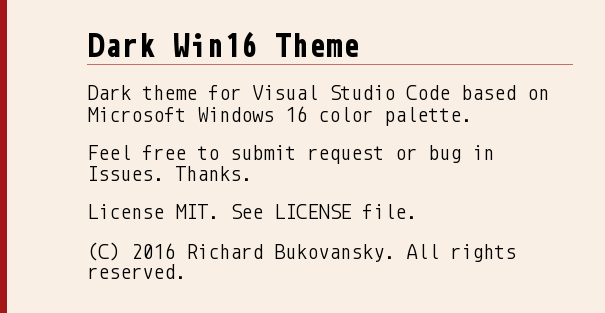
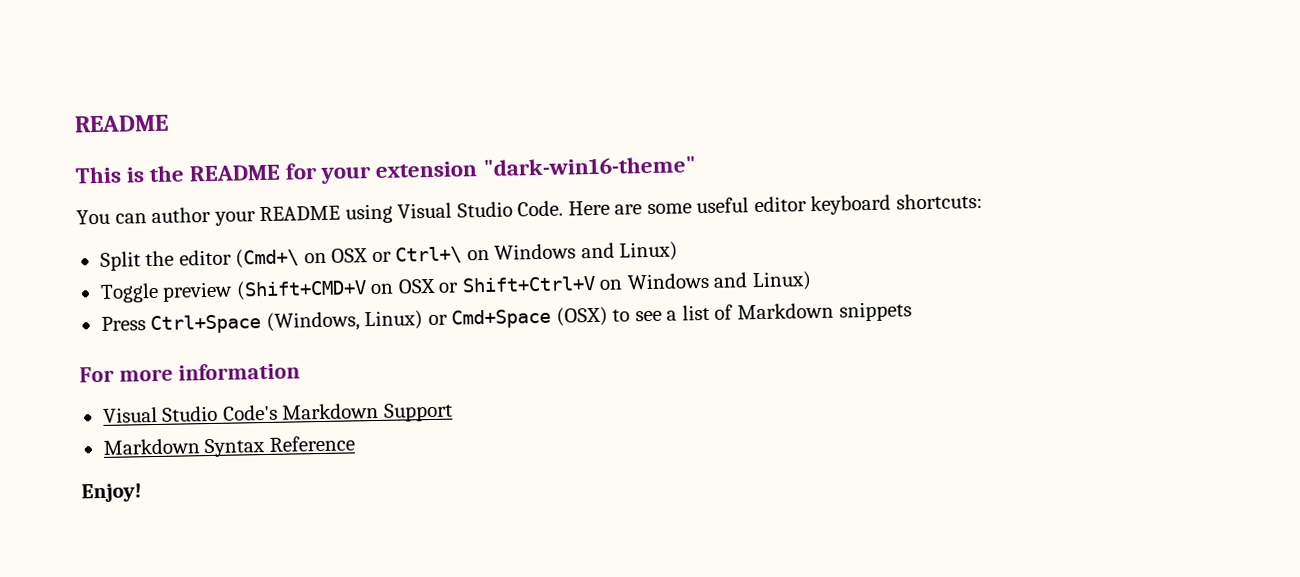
[87,31,359,57] [87,85,549,100] [87,106,472,126] [87,145,494,164] [87,166,252,181] [87,204,417,219] [87,242,516,262] [87,264,186,279] Dark Win16 Theme // Dark theme for Visual Studio Code based on Microsoft Windows 16 color palette. // Feel free to submit request or bug in Issues. Thanks. // License MIT. See LICENSE file. // (C) 2016 Richard Bukovansky. All rights reserved. -> [74,114,169,133] [75,156,696,184] [76,192,984,226] [99,241,679,271] [99,271,812,303] [100,301,912,335] [79,362,300,383] [102,402,453,423] [102,435,355,458] [81,483,142,503] README // This is the README for your extension "dark-win16-theme" // You can author your README using Visual Studio Code. Here are some useful editor keyboard shortcuts: // Split the editor (Cmd+\ on OSX or Ctrl+\ on Windows and Linux) // Toggle preview (Shift+CMD+V on OSX or Shift+Ctrl+V on Windows and Linux) // Press Ctrl+Space (Windows, Linux) or Cmd+Space (OSX) to see a list of Markdown snippets // For more information // Visual Studio Code's Markdown Support // Markdown Syntax Reference // Enjoy!

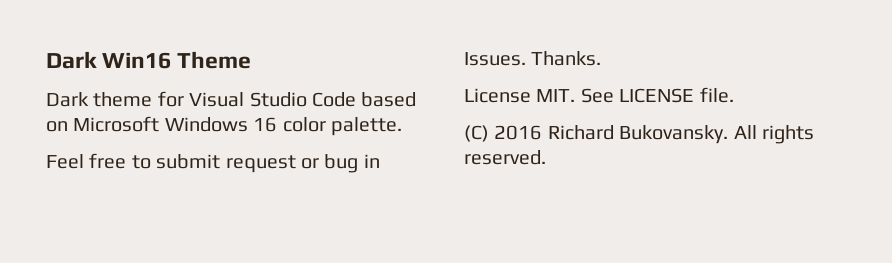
[74,114,169,133] [75,156,696,184] [76,192,984,226] [99,241,679,271] [99,271,812,303] [100,301,912,335] [79,362,300,383] [102,402,453,423] [102,435,355,458] [81,483,142,503] README // This is the README for your extension "dark-win16-theme" // You can author your README using Visual Studio Code. Here are some useful editor keyboard shortcuts: // Split the editor (Cmd+\ on OSX or Ctrl+\ on Windows and Linux) // Toggle preview (Shift+CMD+V on OSX or Shift+Ctrl+V on Windows and Linux) // Press Ctrl+Space (Windows, Linux) or Cmd+Space (OSX) to see a list of Markdown snippets // For more information // Visual Studio Code's Markdown Support // Markdown Syntax Reference // Enjoy! -> [46,51,252,69] [46,91,417,107] [46,116,402,136] [46,153,380,173] [464,51,602,66] [464,87,734,103] [464,125,814,144] [464,150,546,165] Dark Win16 Theme // Dark theme for Visual Studio Code based on Microsoft Windows 16 color palette. // Feel free to submit request or bug in Issues. Thanks. // License MIT. See LICENSE file. // (C) 2016 Richard Bukovansky. All rights reserved.

